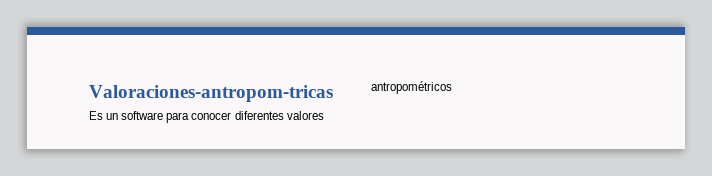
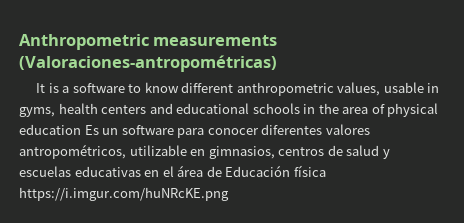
[89,85,333,102] Valoraciones-antropom-tricas // -> [19,34,278,50] [19,55,277,72] [35,82,440,96] [19,103,439,117] [19,124,81,135] Anthropometric measurements (Valoraciones-antropométricas) // It is a software to know different anthropometric values, usable in gyms, health centers and educational schools in the area of physical education
[371,81,452,94] antropométricos -> [19,144,390,159] [19,165,326,177] [19,187,229,201] antropométricos, utilizable en gimnasios, centros de salud y escuelas educativas en el área de Educación física https://i.imgur.com/huNRcKE.png

